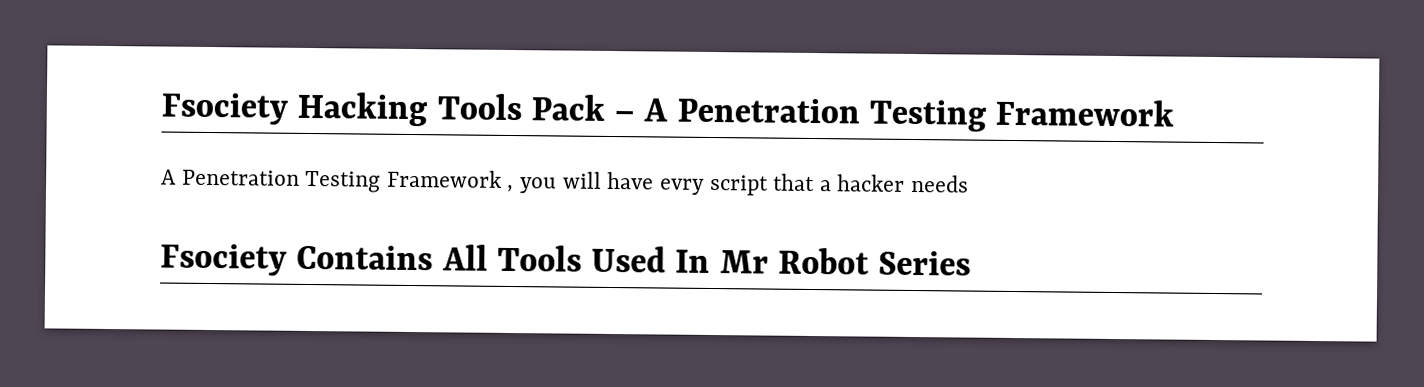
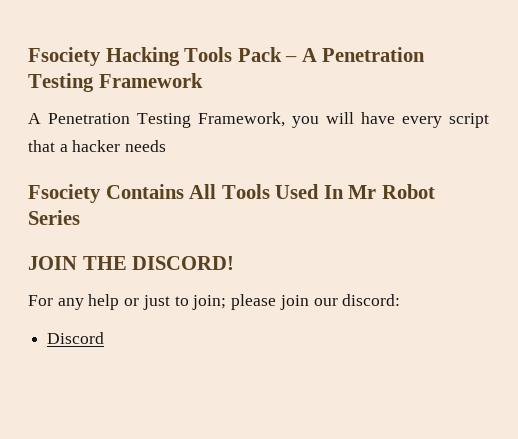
[386,169,515,193] Framework , -> [198,112,285,127] Framework,
[658,178,705,195] evry -> [402,116,442,128] every
(972, 263) none -> [28,256,235,270] [28,294,401,310] [47,332,105,344] // JOIN THE DISCORD! // For any help or just to join; please join our discord: // Discord

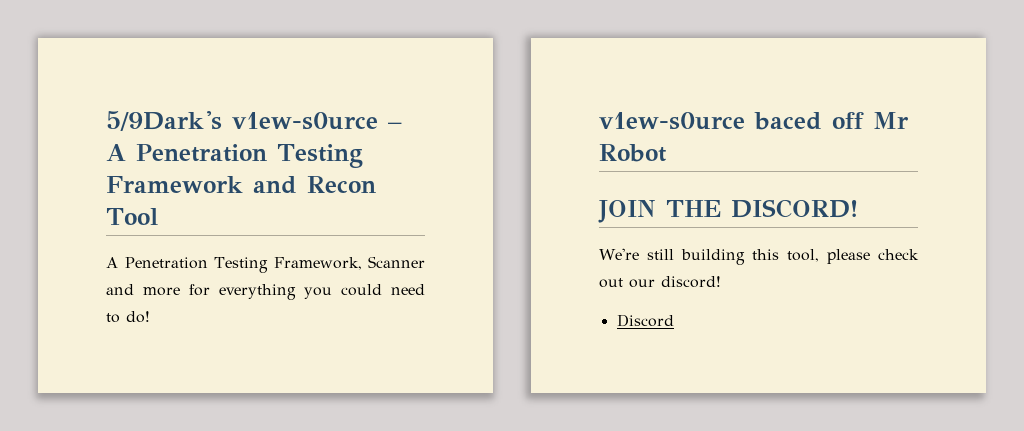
[28,47,282,66] Fsociety Hacking Tools Pack -> [106,111,378,131] 5/9Dark's v1ew-s0urce
(203, 80) none -> [253,176,376,194] [106,208,158,225] and Recon Tool
[292,112,489,128] [28,140,167,152] [28,184,344,203] you will have every script that a hacker needs // Fsociety Contains All Tools Used In -> [368,256,425,268] [106,284,425,300] [106,311,150,323] [599,112,864,130] Scanner and more for everything you could need to do! // v1ew-s0urce baced off
[28,210,80,225] Series -> (667, 153) none
[28,294,401,310] For any help or just to join; please join our discord: -> [599,248,919,265] [599,276,721,288] We're still building this tool, please check out our discord!

